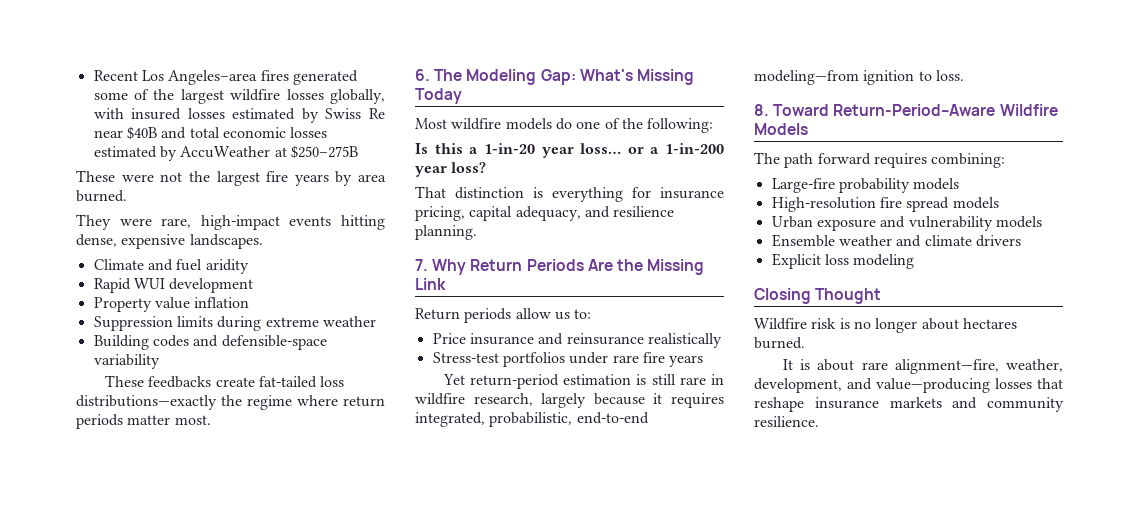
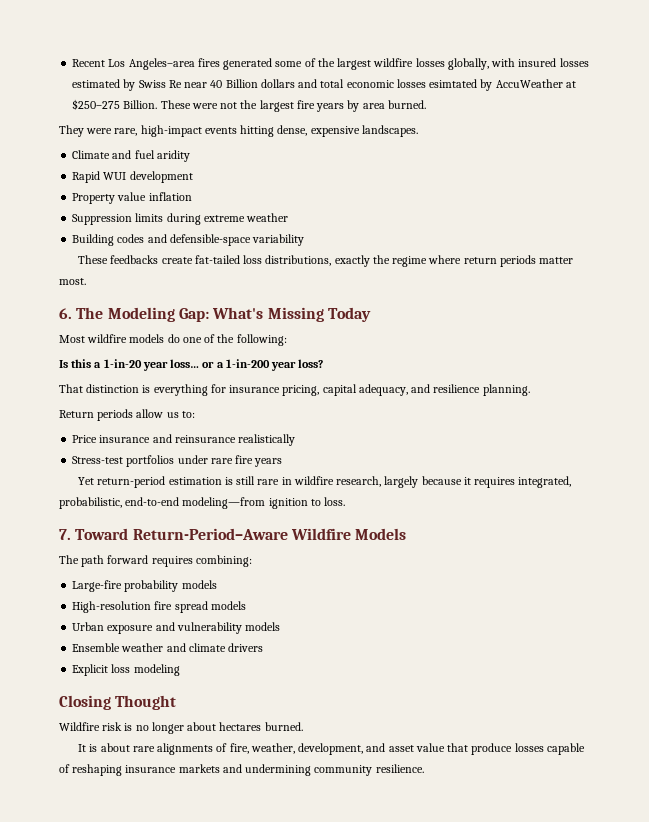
[126,126,157,140] $40B -> [210,79,295,88] 40 Billion dollars
[93,146,157,158] estimated -> [429,79,478,88] esimtated
[290,145,358,159] $250–275B // -> [72,99,158,110] $250–275 Billion.
[76,395,217,410] distributions—exactly -> [265,255,370,267] distributions, exactly
[415,259,705,275] [415,278,446,290] // 7. Why Return Periods Are the Missing Link -> (530, 390) none
[754,104,769,116] 8. -> [59,529,71,540] 7.
[894,359,1063,374] [754,378,1063,393] [754,397,804,412] alignment—fire, weather, development, and value—producing losses that reshape -> [157,743,585,755] [59,764,123,776] alignments of fire, weather, development, and asset value that produce losses capable of reshaping
(978, 403) none -> [245,764,312,776] undermining

